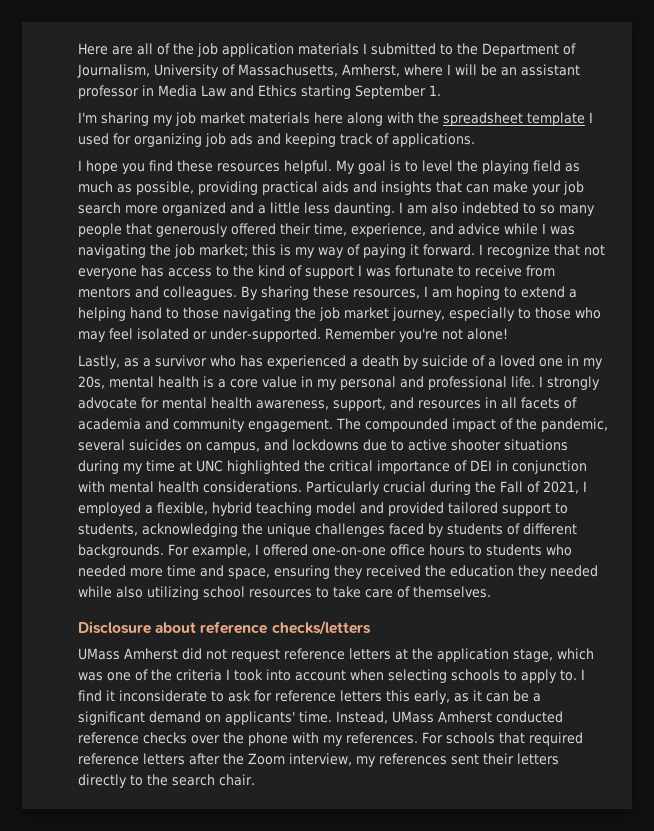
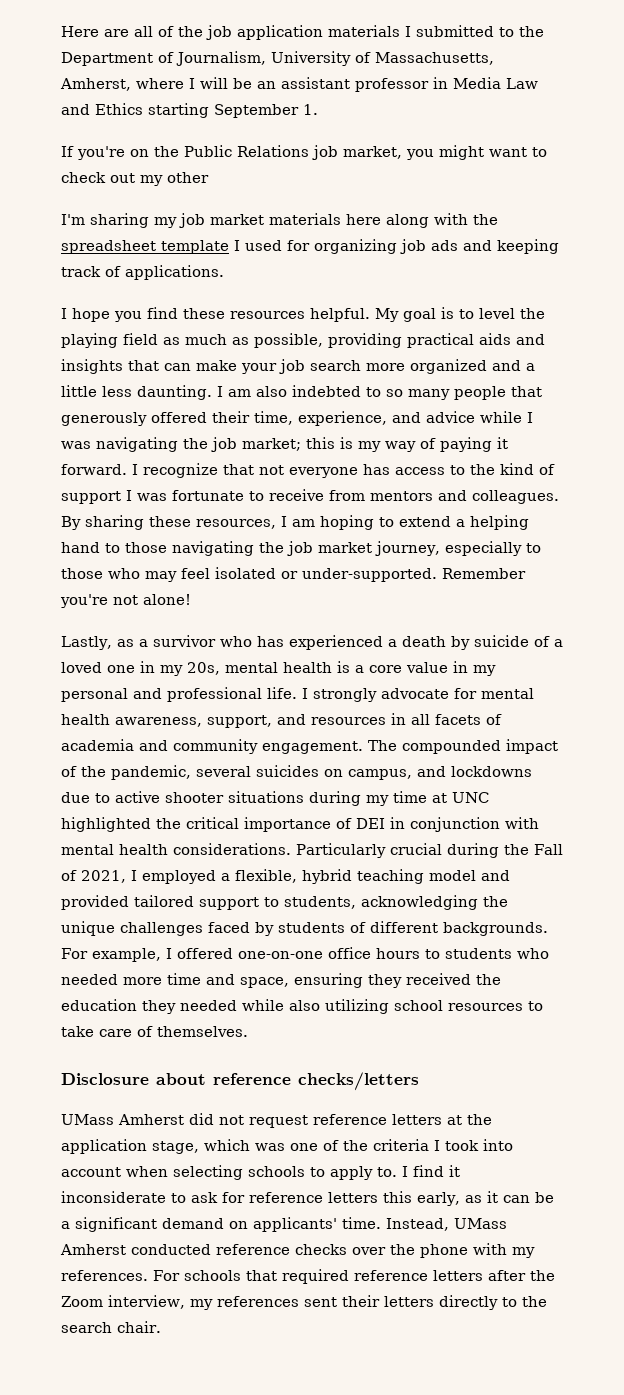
(441, 90) none -> [61,145,547,160] [61,172,209,186] // If you're on the Public Relations job market, you might want to check out my other

